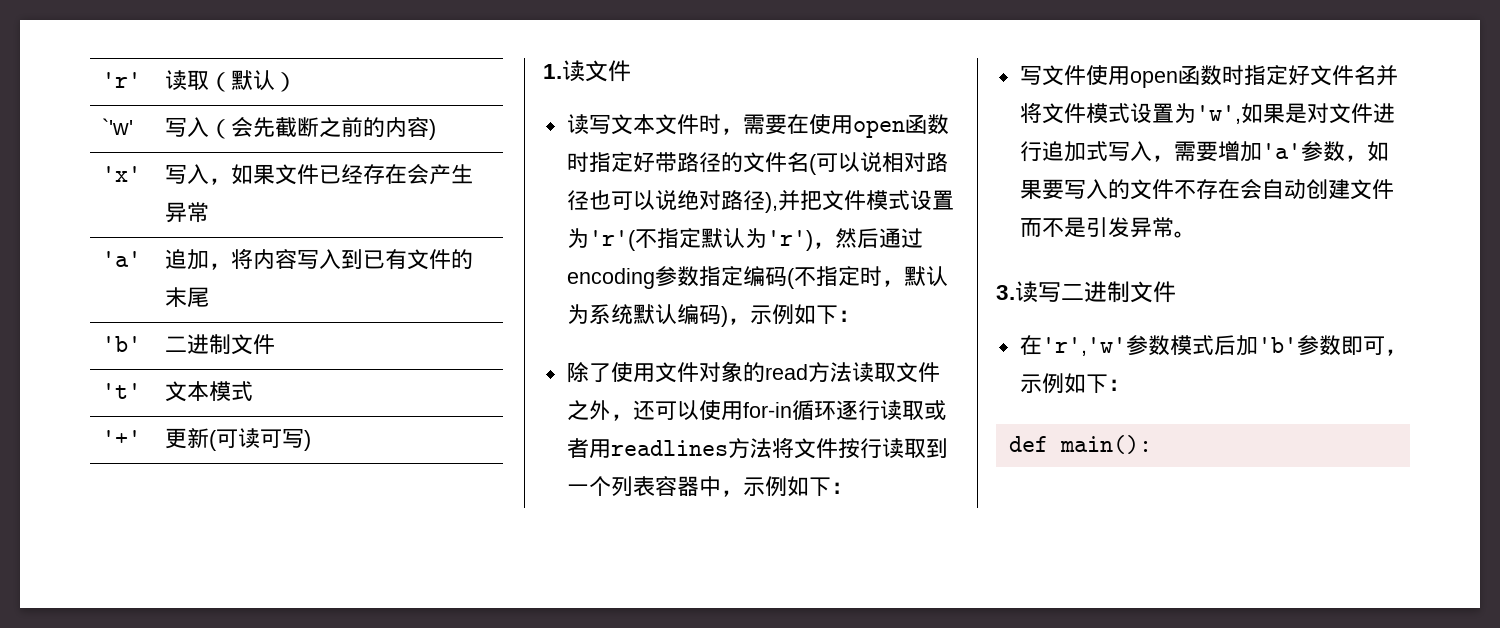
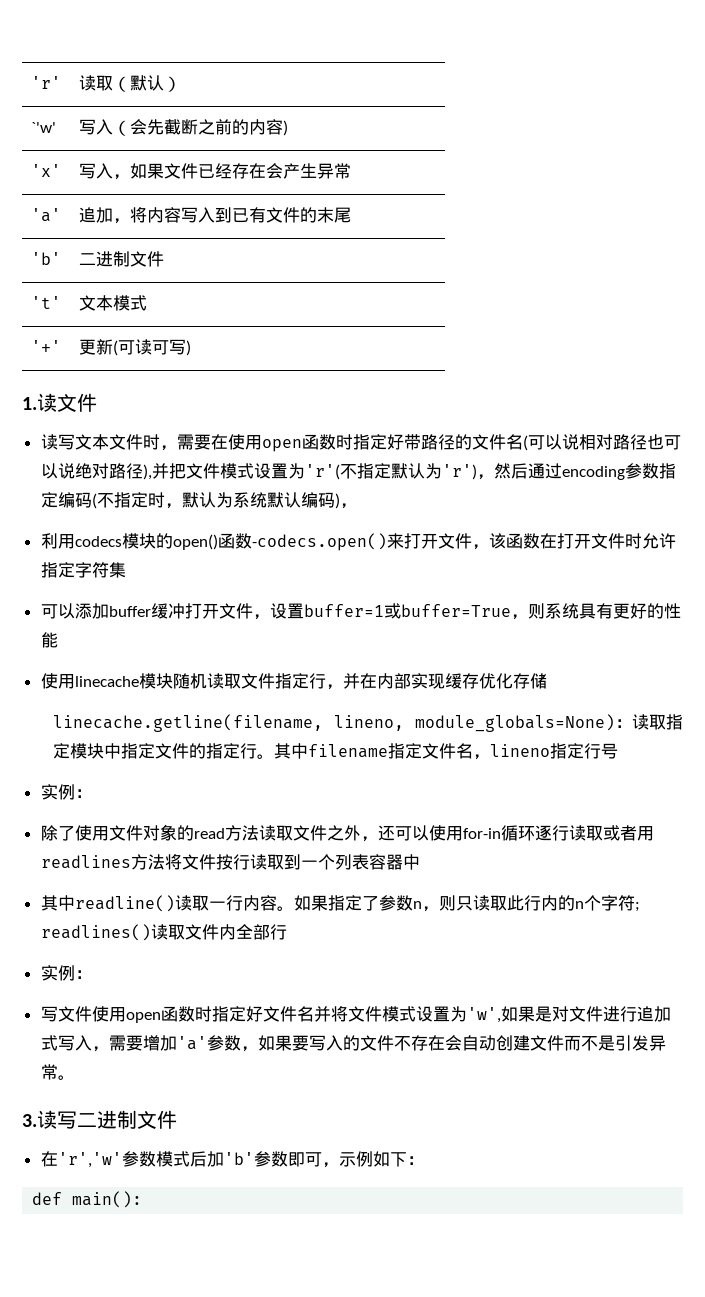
[749,304,838,325] 示例如下 -> [40,533,676,551] [40,562,126,578] [40,603,681,620] [40,632,58,648] [40,673,547,690] [53,714,683,732] [53,743,619,760] [40,784,75,800] // 利用codecs模块的open()函数-codecs.open()来打开文件，该函数在打开文件时允许指定字符集 // 可以添加buffer缓冲打开文件，设置buffer=1或buffer=True，则系统具有更好的性能 // 使用linecache模块随机读取文件指定行，并在内部实现缓存优化存储 // linecache.getline(filename, lineno, module_globals=None)：读取指定模块中指定文件的指定行。其中filename指定文件名，lineno指定行号 // 实例
[720,476,831,497] ，示例如下 -> [40,895,640,912] [40,924,287,941] [40,965,75,981] // 其中readline()读取一行内容。如果指定了参数n，则只读取此行内的n个字符; readlines()读取文件内全部行 // 实例

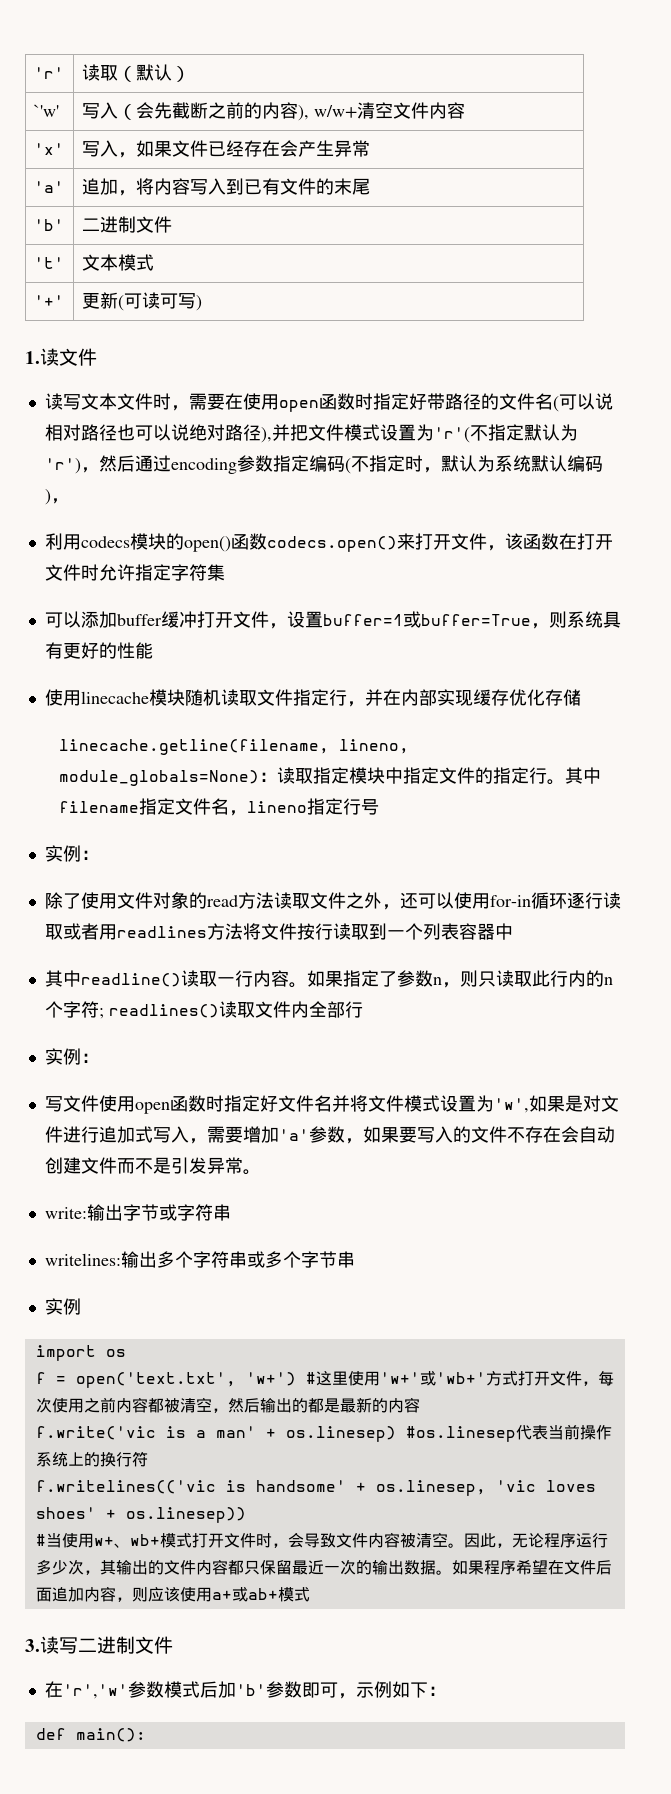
[282,120,288,136] ) -> [297,102,465,121] ), w/w+清空文件内容
[251,533,387,551] -codecs.open() -> [266,536,397,552] codecs.open()
(75, 1077) none -> [44,1204,231,1221] [44,1251,355,1268] [44,1298,81,1315] [35,1345,126,1361] [35,1371,614,1388] [35,1397,420,1413] [35,1424,612,1442] [35,1451,148,1467] [35,1480,596,1496] [35,1507,246,1523] [35,1532,608,1548] [35,1559,612,1575] [35,1586,310,1602] // write:输出字节或字符串 // writelines:输出多个字符串或多个字节串 // 实例 // import os // f = open('text.txt', 'w+') #这里使用'w+'或'wb+'方式打开文件，每次使用之前内容都被清空，然后输出的都是最新的内容 // f.write('vic is a man' + os.linesep) #os.linesep代表当前操作系统上的换行符 // f.writelines(('vic is handsome' + os.linesep, 'vic loves shoes' + os.linesep)) // #当使用w+、wb+模式打开文件时，会导致文件内容被清空。因此，无论程序运行多少次，其输出的文件内容都只保留最近一次的输出数据。如果程序希望在文件后面追加内容，则应该使用a+或ab+模式

